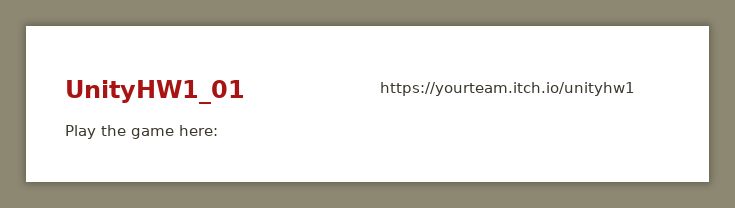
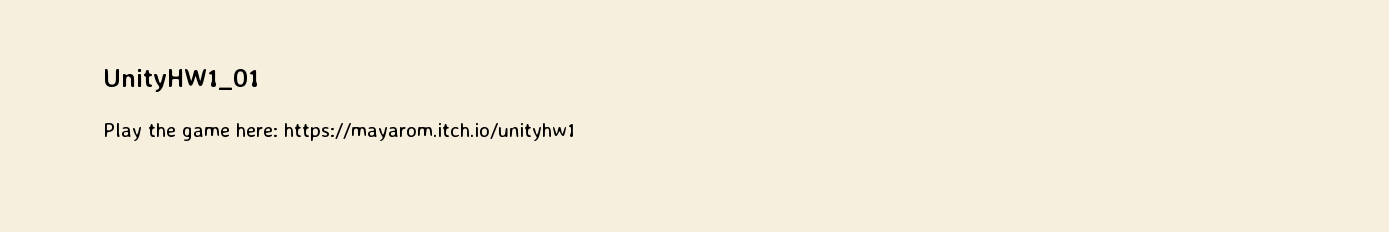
[380,82,635,96] https://yourteam.itch.io/unityhw1 -> [284,123,575,141] https://mayarom.itch.io/unityhw1

